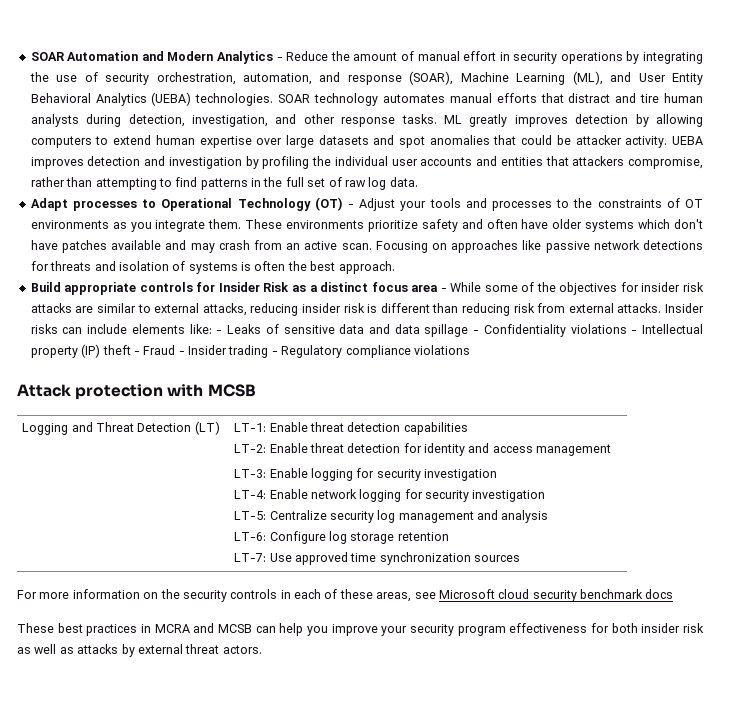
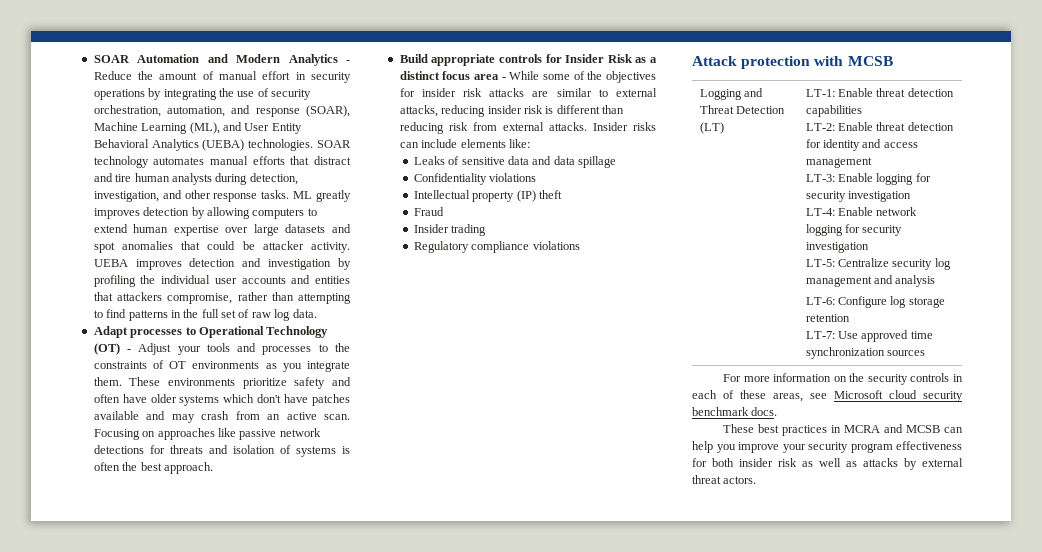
[216,330,223,334] - -> (530, 143) //
[473,330,480,334] - -> (617, 162) //
[631,330,638,334] - -> (537, 177) //
[133,351,140,355] - -> (563, 194) //
[178,351,185,355] - -> (444, 211) //
[271,351,278,355] - -> (487, 230) //
[645,589,674,599] docs -> [751,407,778,416] docs.

